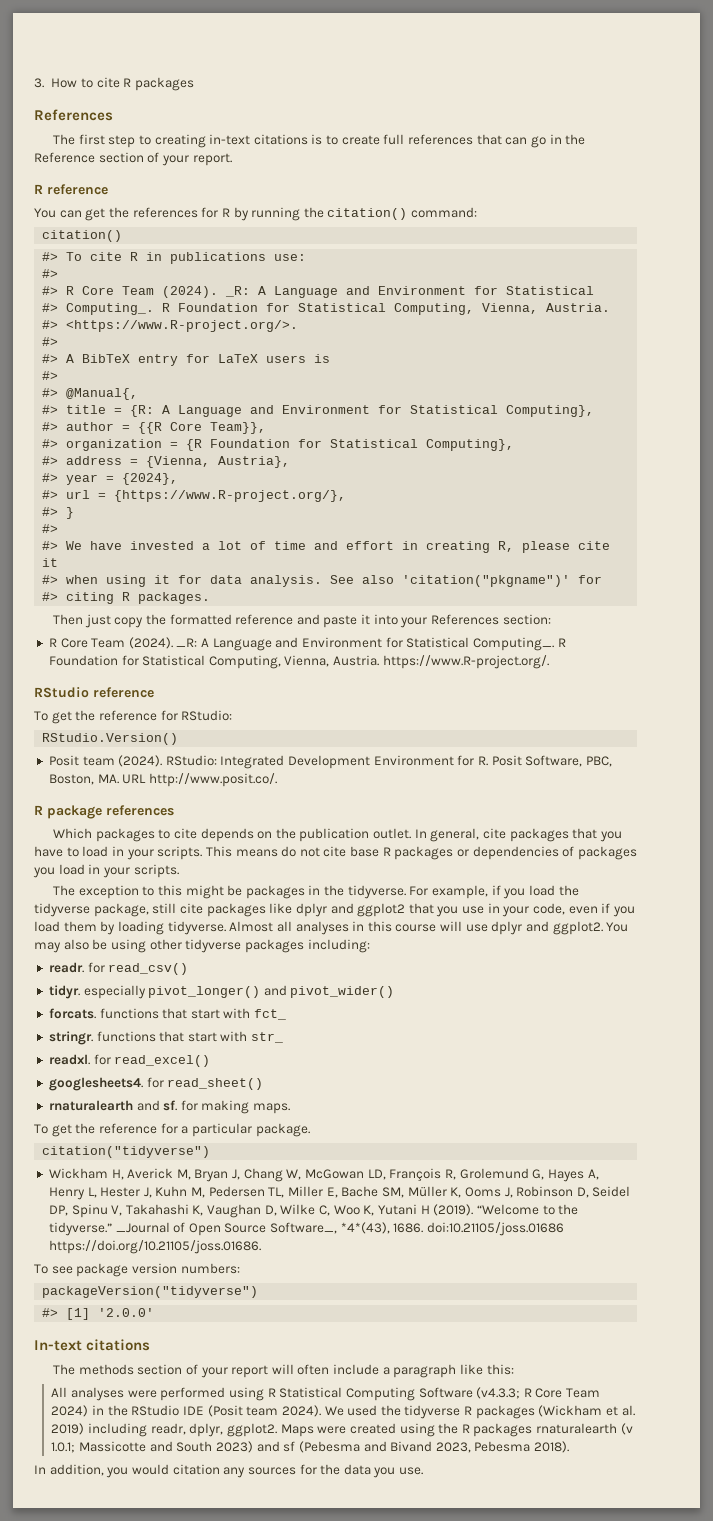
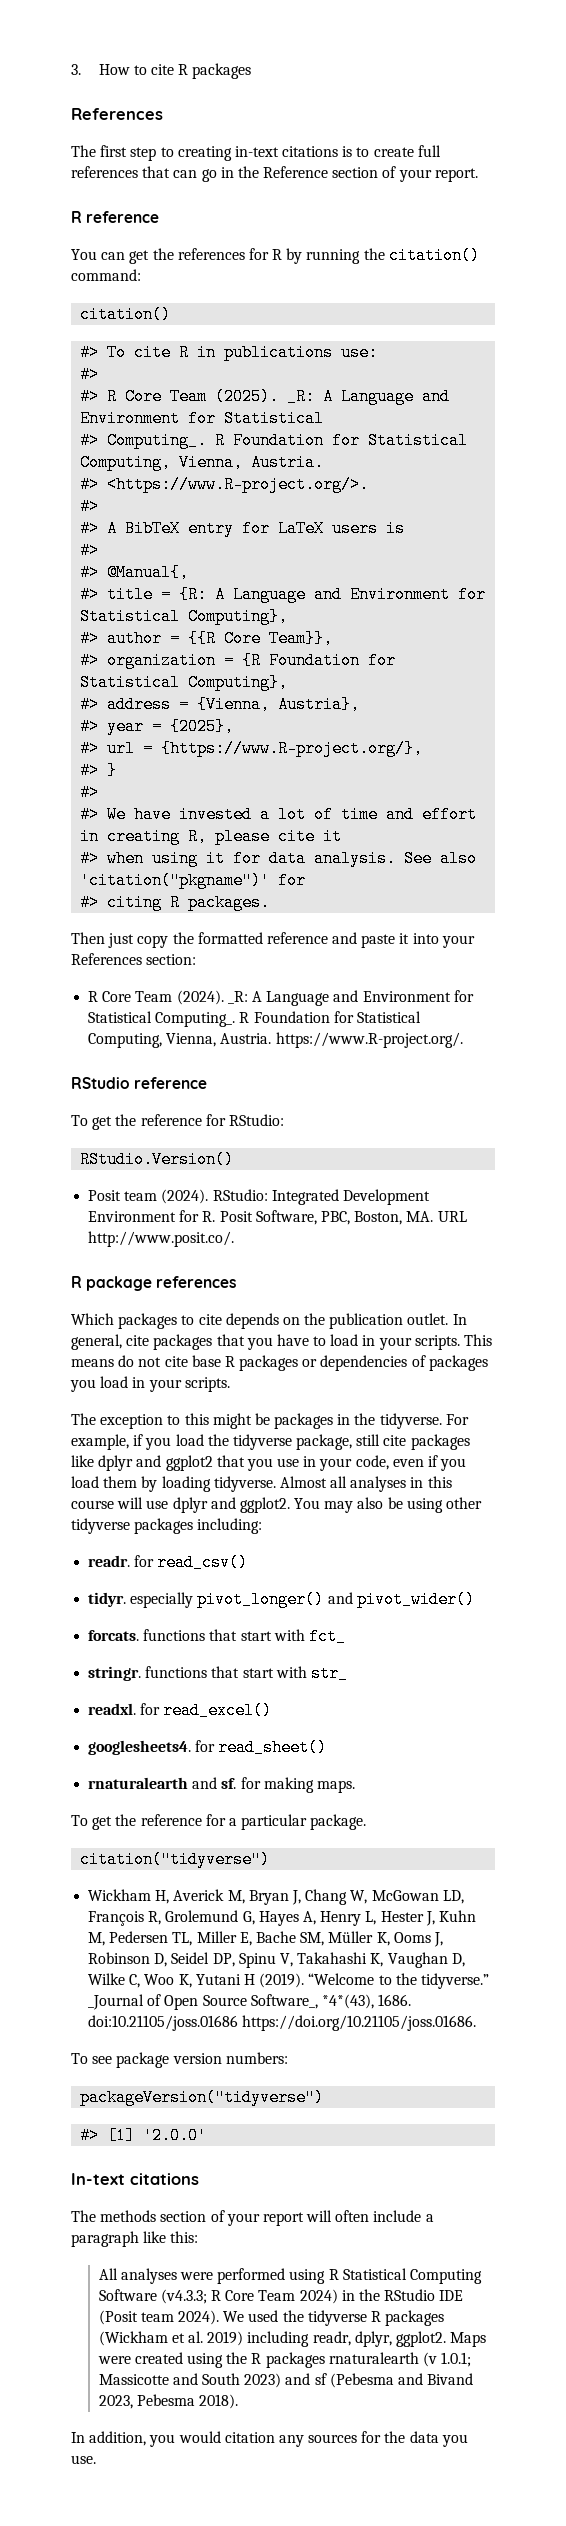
[162,286,219,298] (2024). -> [215,388,280,405] (2025).
[122,473,179,485] {2024}, -> [170,718,235,735] {2025},

